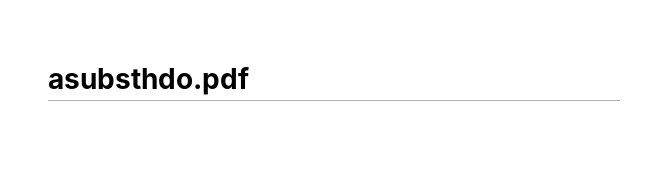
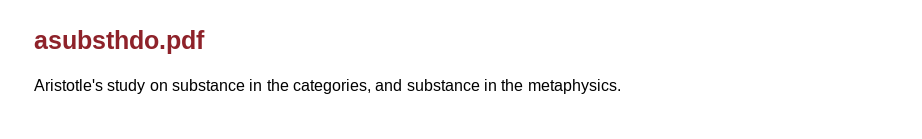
(249, 81) none -> [34,79,621,94] // Aristotle's study on substance in the categories, and substance in the metaphysics.

